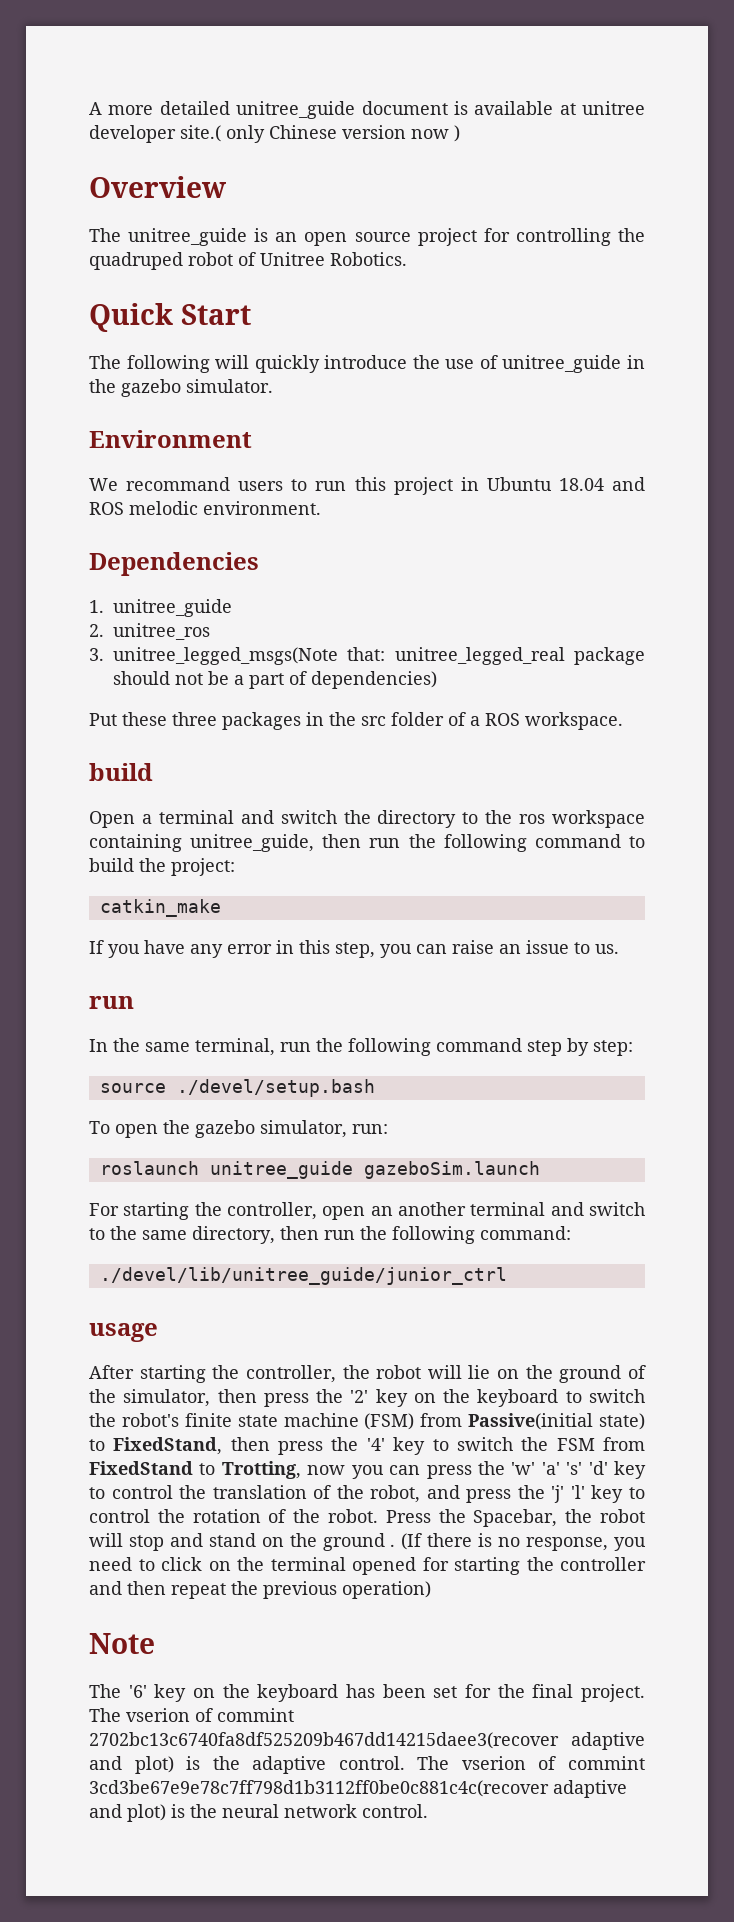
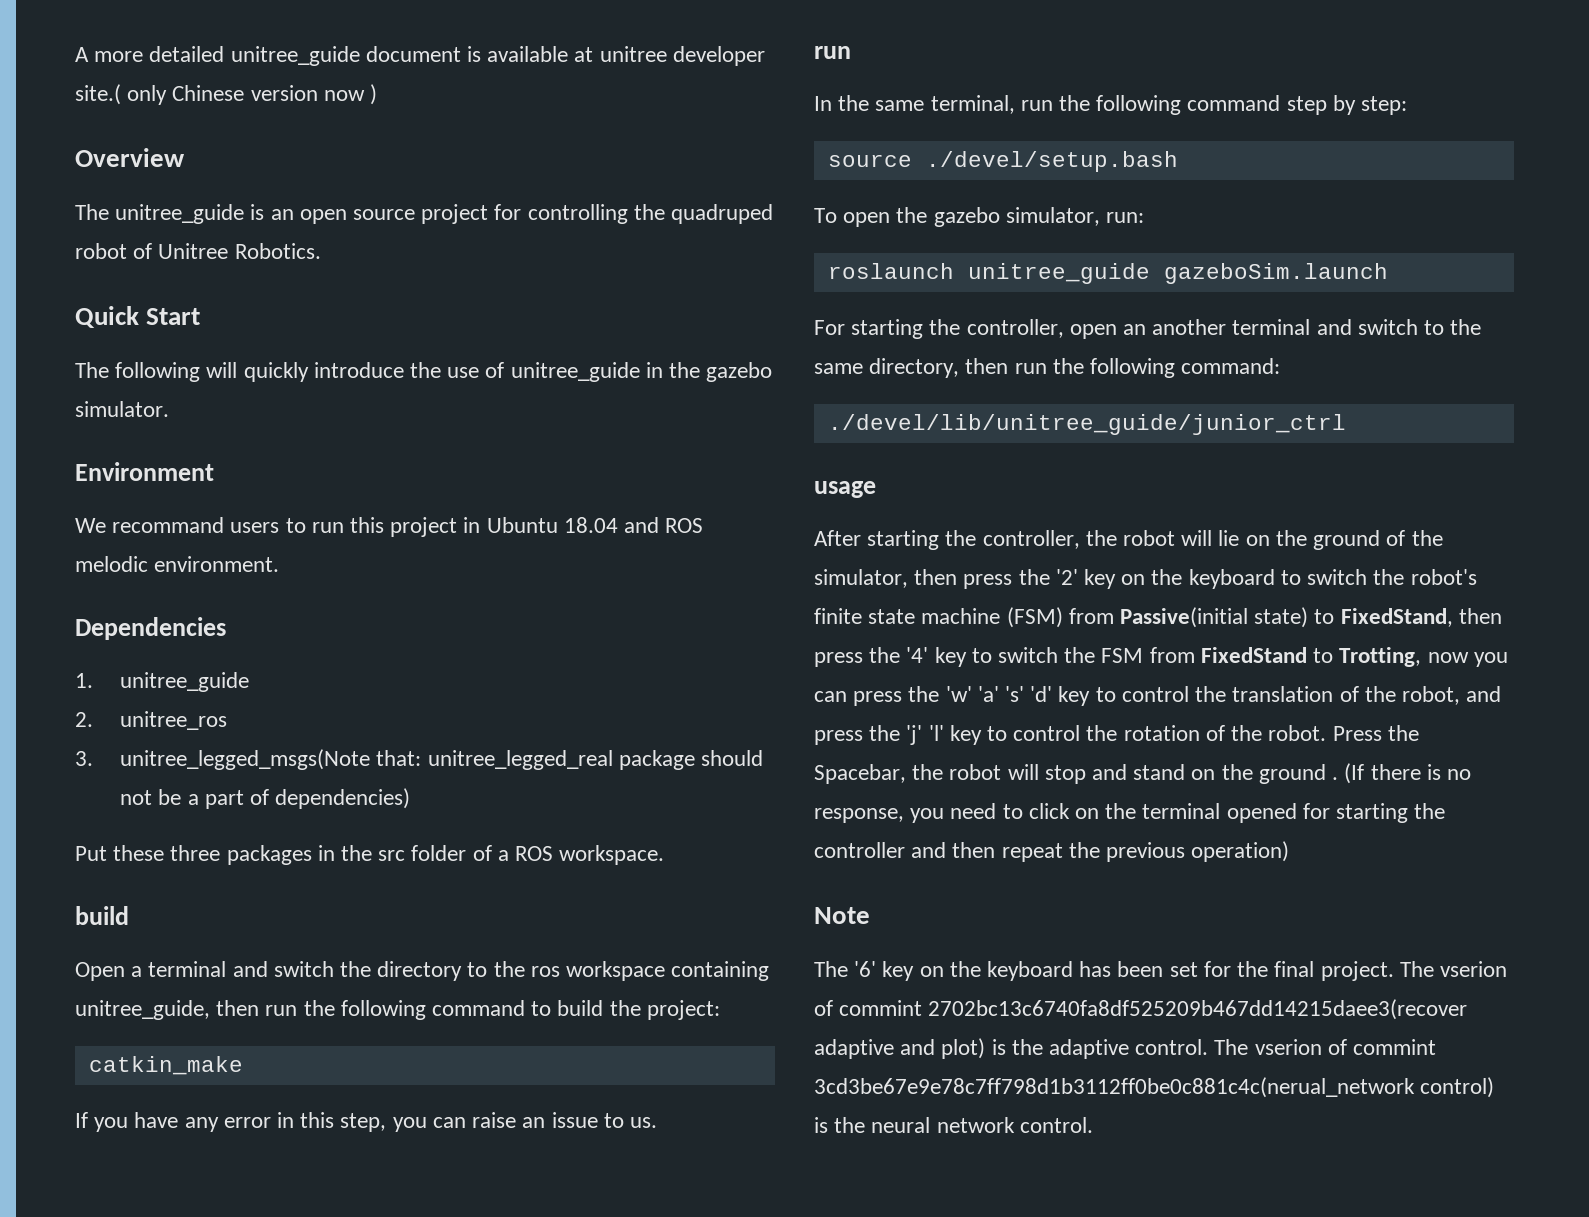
[89,1780,627,1798] [89,1804,166,1822] 3cd3be67e9e78c7ff798d1b3112ff0be0c881c4c(recover adaptive and plot) -> [814,1077,1495,1098] 3cd3be67e9e78c7ff798d1b3112ff0be0c881c4c(nerual_network control)

